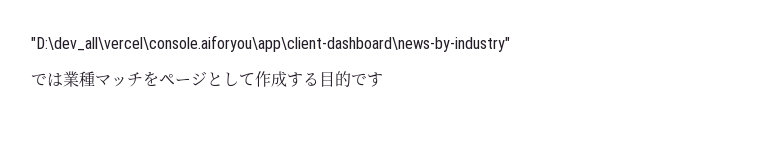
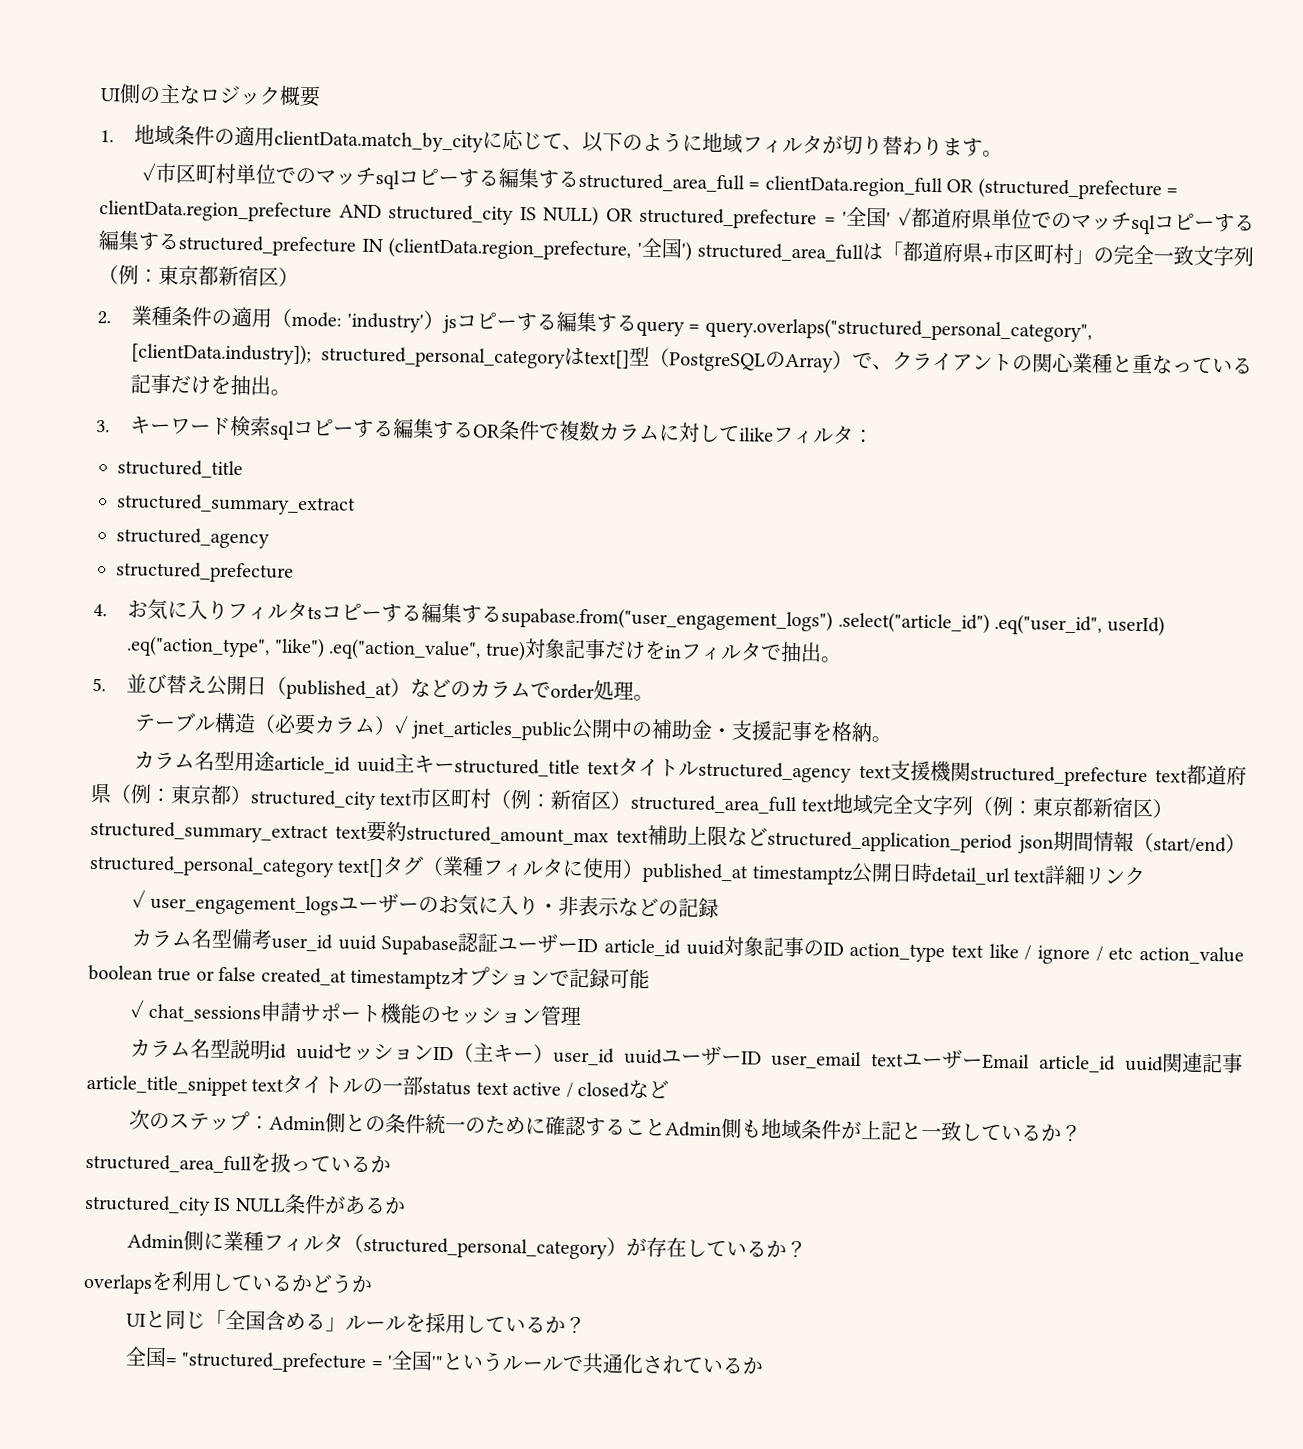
[31,35,510,52] [31,71,383,87] "D:\dev_all\vercel\console.aiforyou\app\client-dashboard\news-by-industry" // では業種マッチをページとして作成する目的です -> [100,83,321,108] [100,124,1004,157] [141,162,1178,201] [99,200,1255,235] [98,230,1254,267] [98,264,299,287] [97,305,1092,343] [131,342,1253,375] [130,373,292,396] [96,415,875,444] [117,459,243,479] [116,493,356,516] [116,527,270,549] [116,561,294,583] [93,598,1165,637] [126,635,841,663] [92,673,655,702] [133,712,893,743] [133,750,1247,788] [90,782,1173,819] [90,820,1246,854] [89,854,1147,886] [131,889,720,918] [130,928,1244,965] [88,964,650,990] [129,999,582,1026] [129,1038,1243,1074] [86,1074,669,1099] [128,1109,1082,1143] [85,1152,391,1174] [84,1193,406,1216] [126,1230,807,1260] [83,1271,373,1294] [125,1309,586,1335] [124,1346,764,1375] UI側の主なロジック概要 // 1.地域条件の適用clientData.match_by_cityに応じて、以下のように地域フィルタが切り替わります。 // ✓市区町村単位でのマッチsqlコピーする編集するstructured_area_full = clientData.region_full OR (structured_prefecture = clientData.region_prefecture AND structured_city IS NULL) OR structured_prefecture = '全国' ✓都道府県単位でのマッチsqlコピーする編集するstructured_prefecture IN (clientData.region_prefecture, '全国') structured_area_fullは「都道府県+市区町村」の完全一致文字列（例：東京都新宿区） // 2.業種条件の適用（mode: 'industry'）jsコピーする編集するquery = query.overlaps("structured_personal_category", [clientData.industry]); structured_personal_categoryはtext[]型（PostgreSQLのArray）で、クライアントの関心業種と重なっている記事だけを抽出。 // 3.キーワード検索sqlコピーする編集するOR条件で複数カラムに対してilikeフィルタ： // structured_title // structured_summary_extract // structured_agency // structured_prefecture // 4.お気に入りフィルタtsコピーする編集するsupabase.from("user_engagement_logs") .select("article_id") .eq("user_id", userId) .eq("action_type", "like") .eq("action_value", true)対象記事だけをinフィルタで抽出。 // 5.並び替え公開日（published_at）などのカラムでorder処理。 // テーブル構造（必要カラム）✓ jnet_articles_public公開中の補助金・支援記事を格納。 // カラム名型用途article_id uuid主キーstructured_title textタイトルstructured_agency text支援機関structured_prefecture text都道府県（例：東京都）structured_city text市区町村（例：新宿区）structured_area_full text地域完全文字列（例：東京都新宿区）structured_summary_extract text要約structured_amount_max text補助上限などstructured_application_period json期間情報（start/end）structured_personal_category text[]タグ（業種フィルタに使用）published_at timestamptz公開日時detail_url text詳細リンク // ✓ user_engagement_logsユーザーのお気に入り・非表示などの記録 // カラム名型備考user_id uuid Supabase認証ユーザーID article_id uuid対象記事のID action_type text like / ignore / etc action_value boolean true or false created_at timestamptzオプションで記録可能 // ✓ chat_sessions申請サポート機能のセッション管理 // カラム名型説明id uuidセッションID（主キー）user_id uuidユーザーID user_email textユーザーEmail article_id uuid関連記事article_title_snippet textタイトルの一部status text active / closedなど // 次のステップ：Admin側との条件統一のために確認することAdmin側も地域条件が上記と一致しているか？ // structured_area_fullを扱っているか // structured_city IS NULL条件があるか // Admin側に業種フィルタ（structured_personal_category）が存在しているか？ // overlapsを利用しているかどうか // UIと同じ「全国含める」ルールを採用しているか？ // 全国= "structured_prefecture = '全国'"というルールで共通化されているか

